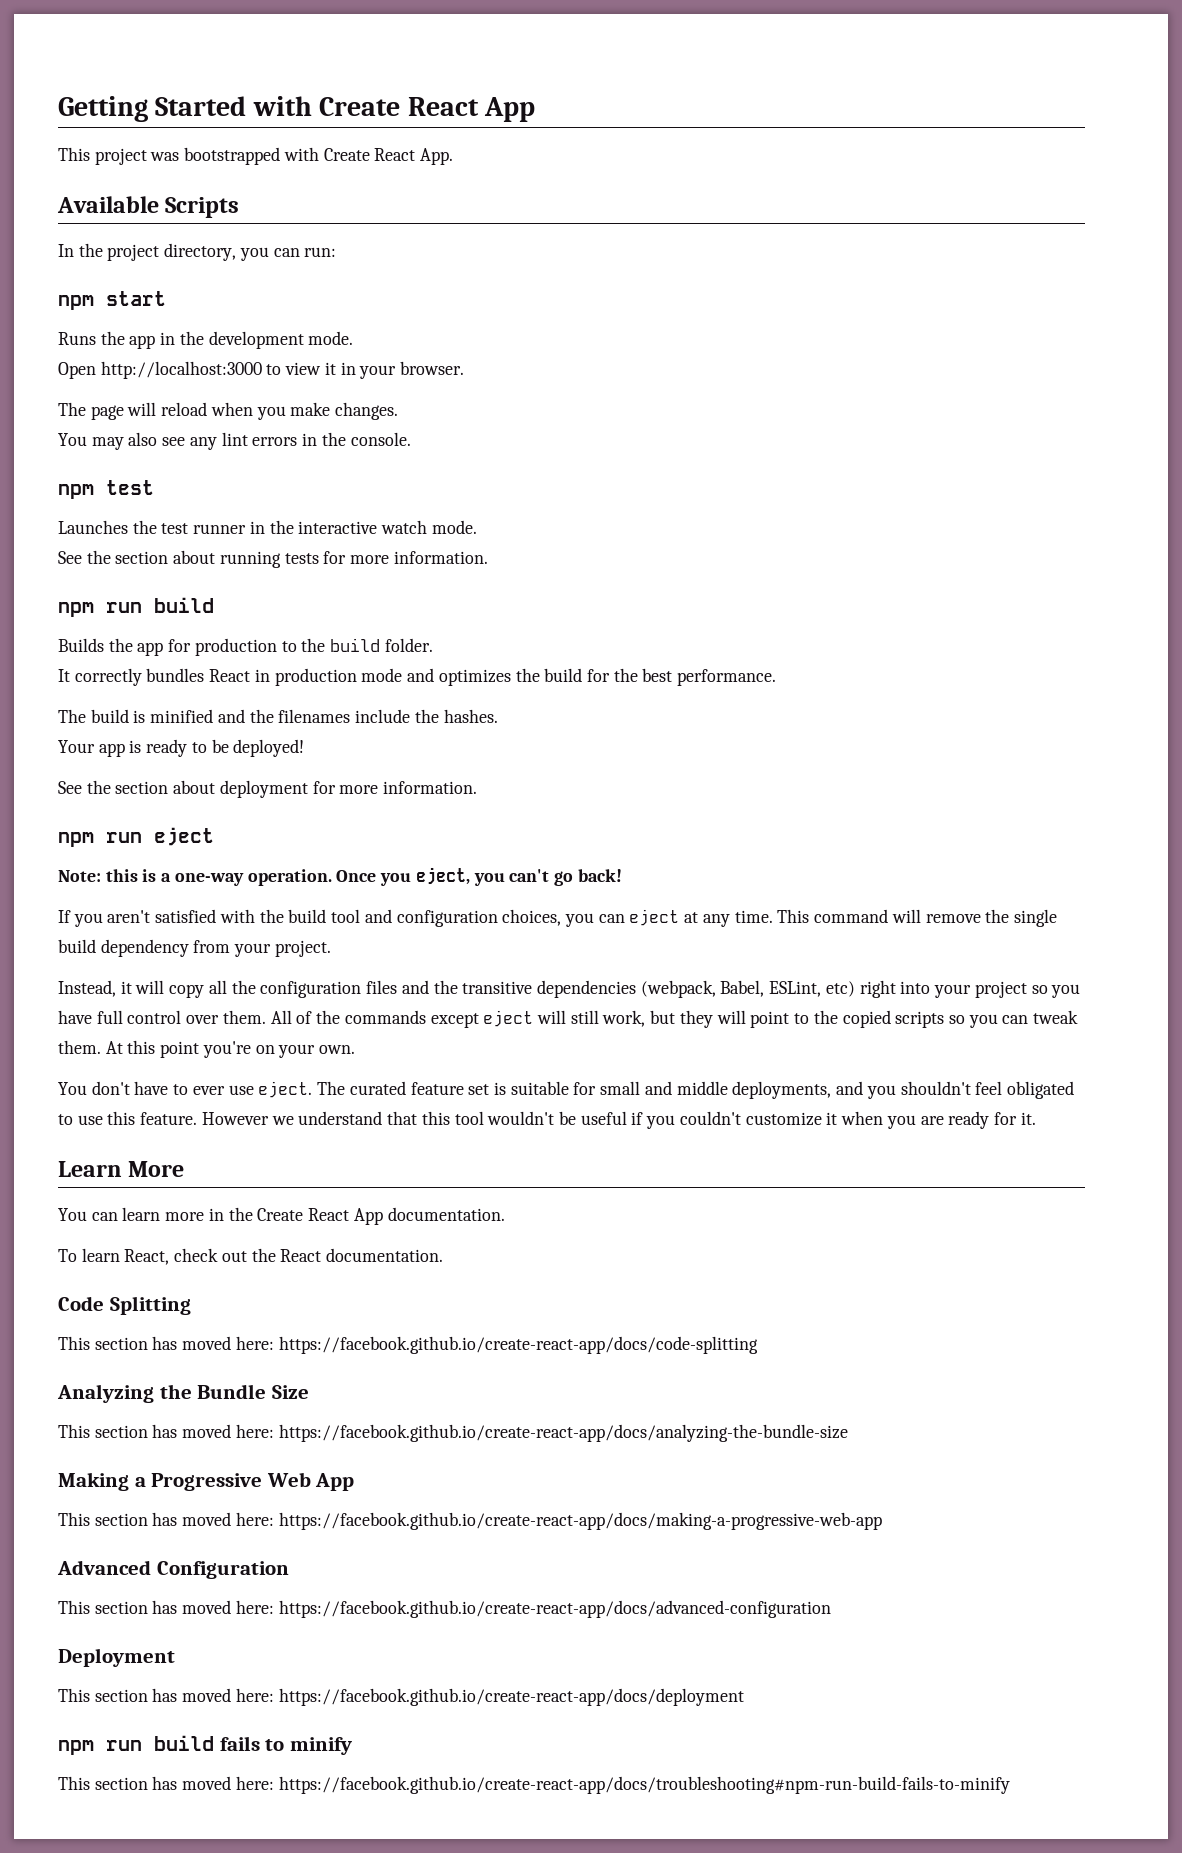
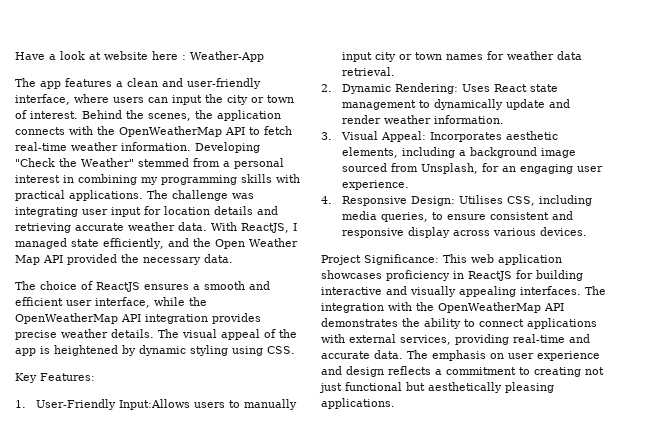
[58,96,536,122] [58,147,454,165] [57,196,240,218] [58,243,337,261] [58,291,166,310] [58,331,354,349] [58,361,465,379] [58,402,399,420] [58,432,411,450] [58,480,154,499] [58,520,477,534] [58,550,488,568] [58,597,214,617] [58,638,433,656] [58,668,777,686] [58,709,498,723] [58,739,305,757] [58,780,478,798] [58,827,214,847] [58,867,622,886] [58,909,1057,927] [58,939,331,957] [58,980,1081,998] [58,1010,1079,1028] [58,1040,356,1058] [58,1081,1074,1099] [58,1111,1036,1129] [58,1161,185,1177] [58,1207,505,1225] [58,1248,444,1265] [58,1296,191,1315] [58,1336,758,1354] [57,1384,309,1403] [58,1424,848,1442] [58,1472,355,1491] [58,1512,882,1530] [57,1560,289,1579] [58,1600,831,1618] [58,1648,175,1667] [58,1688,744,1706] [58,1735,352,1755] [58,1776,1010,1794] Getting Started with Create React App // This project was bootstrapped with Create React App. // Available Scripts // In the project directory, you can run: // npm start // Runs the app in the development mode. // Open http://localhost:3000 to view it in your browser. // The page will reload when you make changes. // You may also see any lint errors in the console. // npm test // Launches the test runner in the interactive watch mode. // See the section about running tests for more information. // npm run build // Builds the app for production to the build folder. // It correctly bundles React in production mode and optimizes the build for the best performance. // The build is minified and the filenames include the hashes. // Your app is ready to be deployed! // See the section about deployment for more information. // npm run eject // Note: this is a one-way operation. Once you eject, you can't go back! // If you aren't satisfied with the build tool and configuration choices, you can eject at any time. This command will remove the single build dependency from your project. // Instead, it will copy all the configuration files and the transitive dependencies (webpack, Babel, ESLint, etc) right into your project so you have full control over them. All of the commands except eject will still work, but they will point to the copied scripts so you can tweak them. At this point you're on your own. // You don't have to ever use eject. The curated feature set is suitable for small and middle deployments, and you shouldn't feel obligated to use this feature. However we understand that this tool wouldn't be useful if you couldn't customize it when you are ready for it. // Learn More // You can learn more in the Create React App documentation. // To learn React, check out the React documentation. // Code Splitting // This section has moved here: https://facebook.github.io/create-react-app/docs/code-splitting // Analyzing the Bundle Size // This section has moved here: https://facebook.github.io/create-react-app/docs/analyzing-the-bundle-size // Making a Progressive Web App // This section has moved here: https://facebook.github.io/create-react-app/docs/making-a-progressive-web-app // Advanced Configuration // This section has moved here: https://facebook.github.io/create-react-app/docs/advanced-configuration // Deployment // This section has moved here: https://facebook.github.io/create-react-app/docs/deployment // npm run build fails to minify // This section has moved here: https://facebook.github.io/create-react-app/docs/troubleshooting#npm-run-build-fails-to-minify -> [15,51,264,62] [15,78,261,89] [15,94,294,105] [15,110,281,121] [15,126,292,137] [15,142,260,153] [15,158,284,169] [15,174,300,185] [15,190,254,201] [15,206,278,217] [15,222,297,233] [15,238,298,249] [15,254,233,265] [15,281,270,292] [15,297,207,308] [15,313,261,324] [15,329,297,340] [15,345,295,356] [15,373,95,383] [15,399,298,410] [342,51,583,62] [342,67,396,76] [321,83,559,94] [342,99,571,110] [342,115,505,124] [321,131,559,142] [342,147,577,158] [342,163,604,174] [342,180,410,190] [321,195,593,206] [342,211,574,222] [342,227,588,238] [321,254,562,265] [321,270,583,281] [321,286,606,297] [321,302,564,313] [321,318,597,329] [321,334,590,345] [321,350,600,361] [321,366,604,377] [319,382,554,393] [321,398,395,409] Have a look at website here : Weather-App // The app features a clean and user-friendly interface, where users can input the city or town of interest. Behind the scenes, the application connects with the OpenWeatherMap API to fetch real-time weather information. Developing "Check the Weather" stemmed from a personal interest in combining my programming skills with practical applications. The challenge was integrating user input for location details and retrieving accurate weather data. With ReactJS, I managed state efficiently, and the Open Weather Map API provided the necessary data. // The choice of ReactJS ensures a smooth and efficient user interface, while the OpenWeatherMap API integration provides precise weather details. The visual appeal of the app is heightened by dynamic styling using CSS. // Key Features: // 1. User-Friendly Input:Allows users to manually input city or town names for weather data retrieval. // 2. Dynamic Rendering: Uses React state management to dynamically update and render weather information. // 3. Visual Appeal: Incorporates aesthetic elements, including a background image sourced from Unsplash, for an engaging user experience. // 4. Responsive Design: Utilises CSS, including media queries, to ensure consistent and responsive display across various devices. // Project Significance: This web application showcases proficiency in ReactJS for building interactive and visually appealing interfaces. The integration with the OpenWeatherMap API demonstrates the ability to connect applications with external services, providing real-time and accurate data. The emphasis on user experience and design reflects a commitment to creating not just functional but aesthetically pleasing applications.

